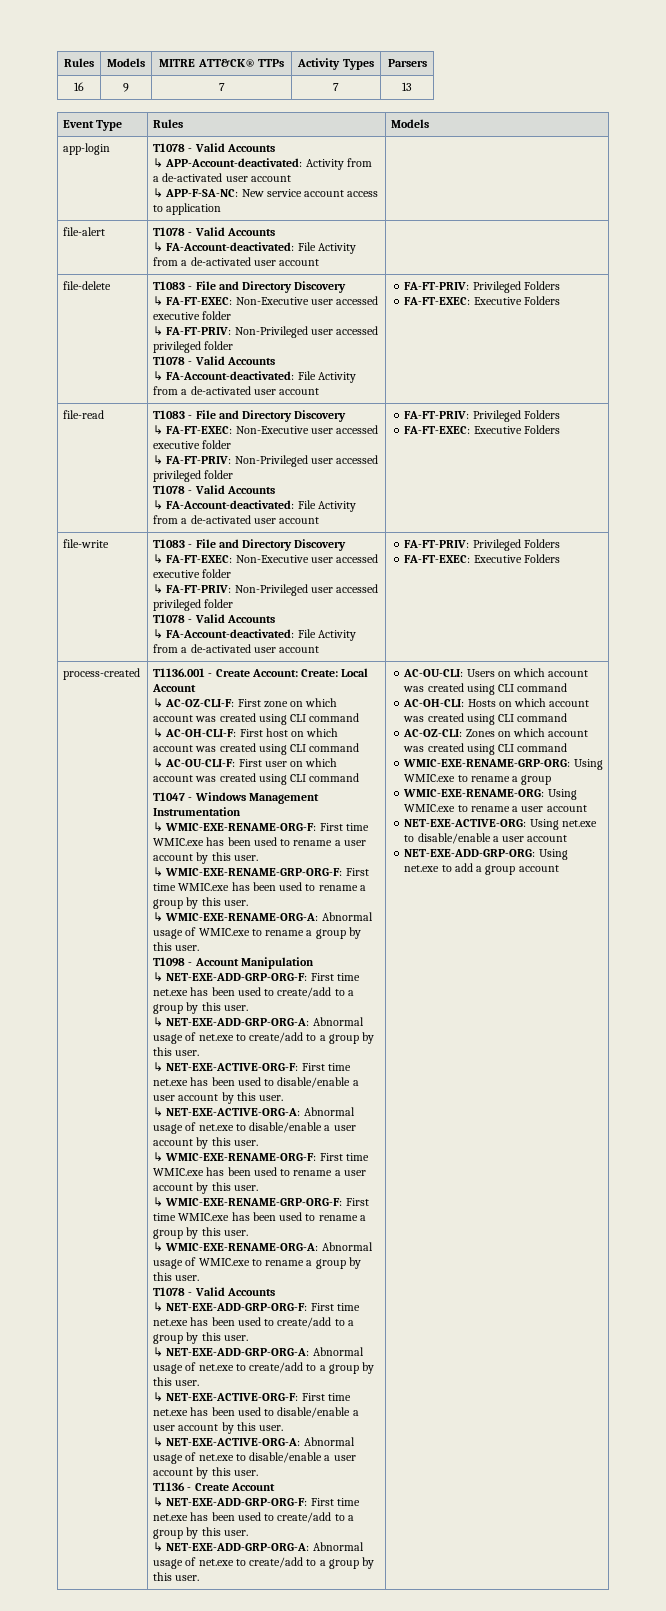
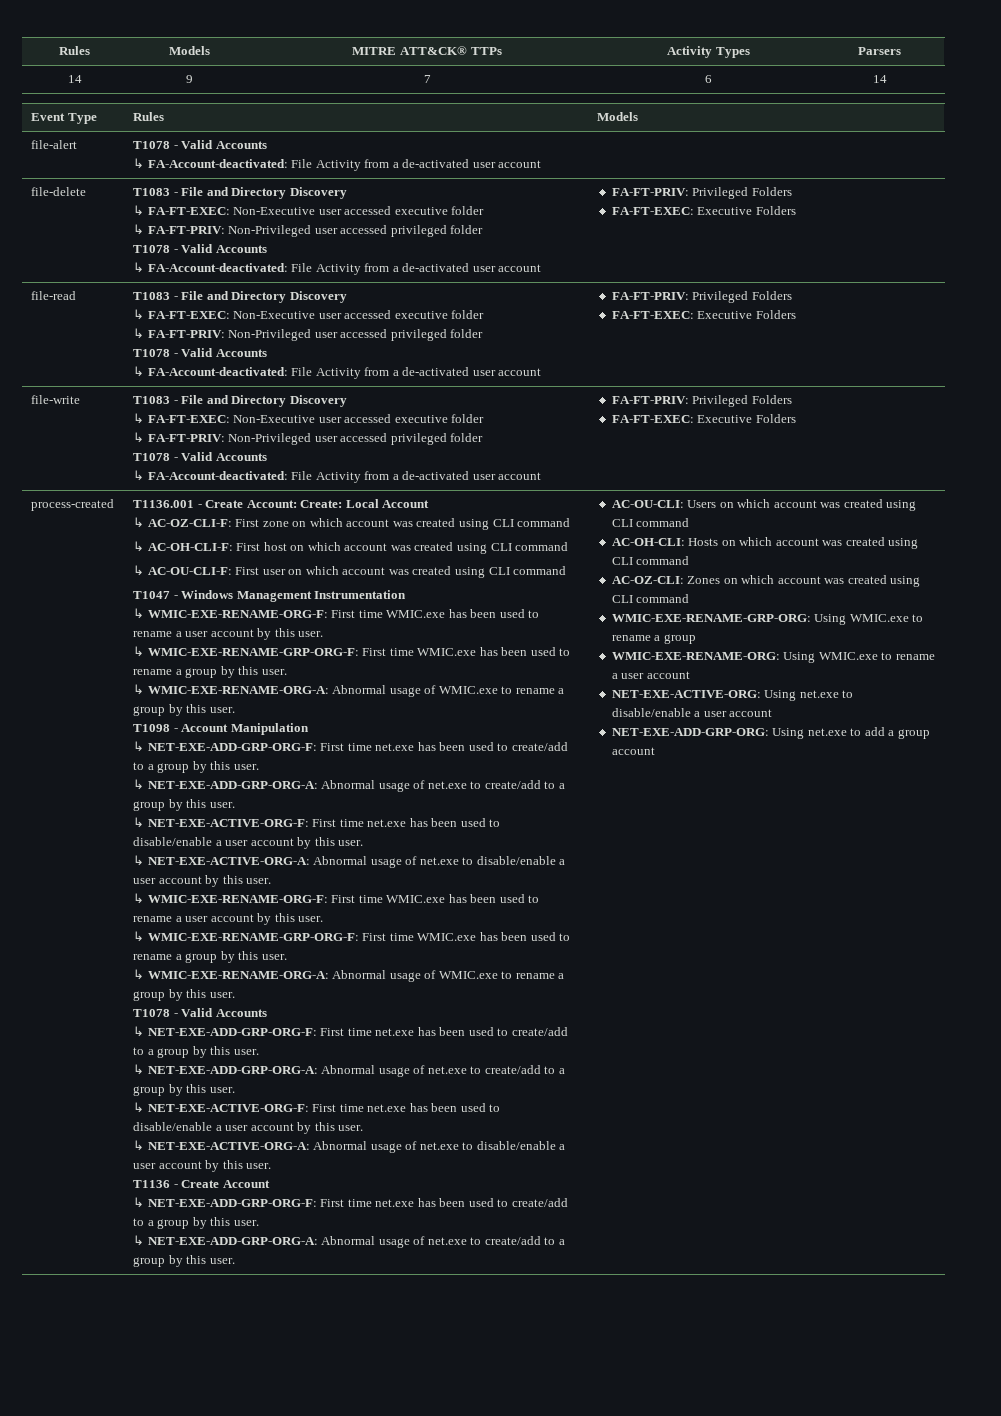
[74,82,84,91] 16 -> [67,75,82,83] 14
[332,83,339,91] [401,82,412,91] 7 | 13 -> [705,75,712,83] [872,75,887,83] 6 | 14
[63,143,111,155] [153,143,275,152] [153,158,372,170] [153,173,291,182] [153,188,379,198] [153,203,222,215] // app-login | T1078 - Valid Accounts // ↳ APP-Account-deactivated: Activity from a de-activated user account // ↳ APP-F-SA-NC: New service account access to application | -> (639, 116) none

